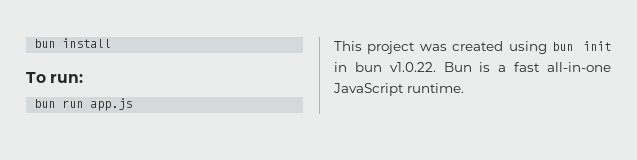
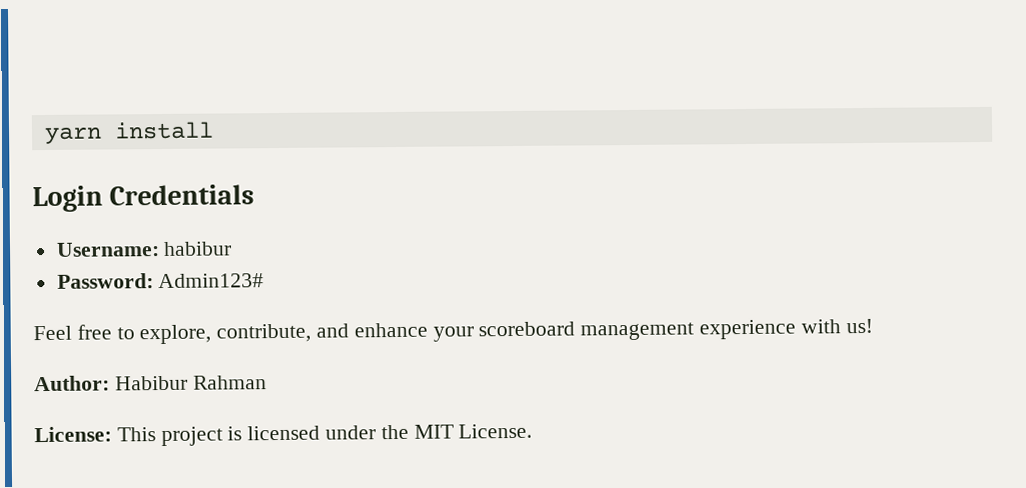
[34,39,56,48] bun -> [43,126,102,145] yarn
[26,72,84,83] [34,98,133,111] [334,41,611,54] [334,62,611,72] [333,83,464,96] To run: // bun run app.js // This project was created using bun init in bun v1.0.22. Bun is a fast all-in-one JavaScript runtime. -> [32,184,255,213] [55,241,233,257] [56,273,265,289] [33,318,873,345] [34,375,267,392] [34,423,533,447] Login Credentials // Username: habibur // Password: Admin123# // Feel free to explore, contribute, and enhance your scoreboard management experience with us! // Author: Habibur Rahman // License: This project is licensed under the MIT License.

